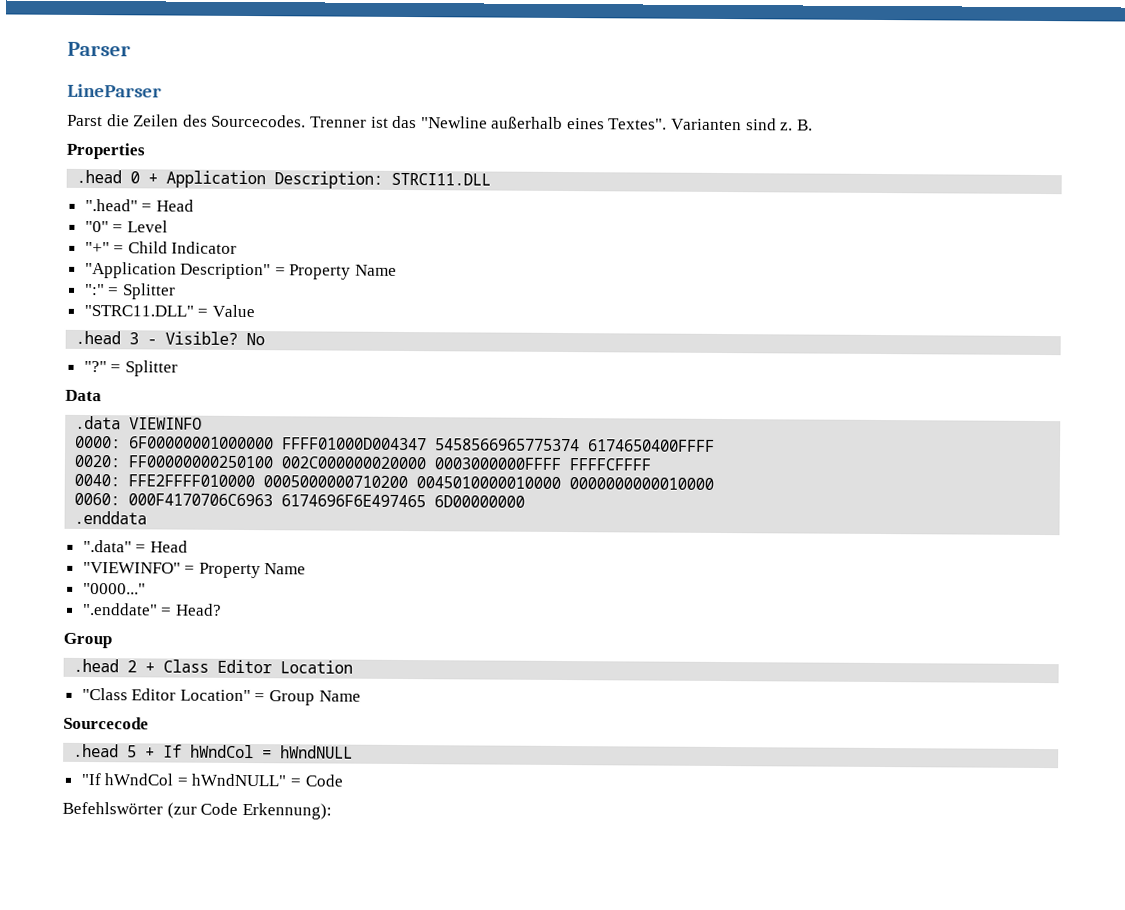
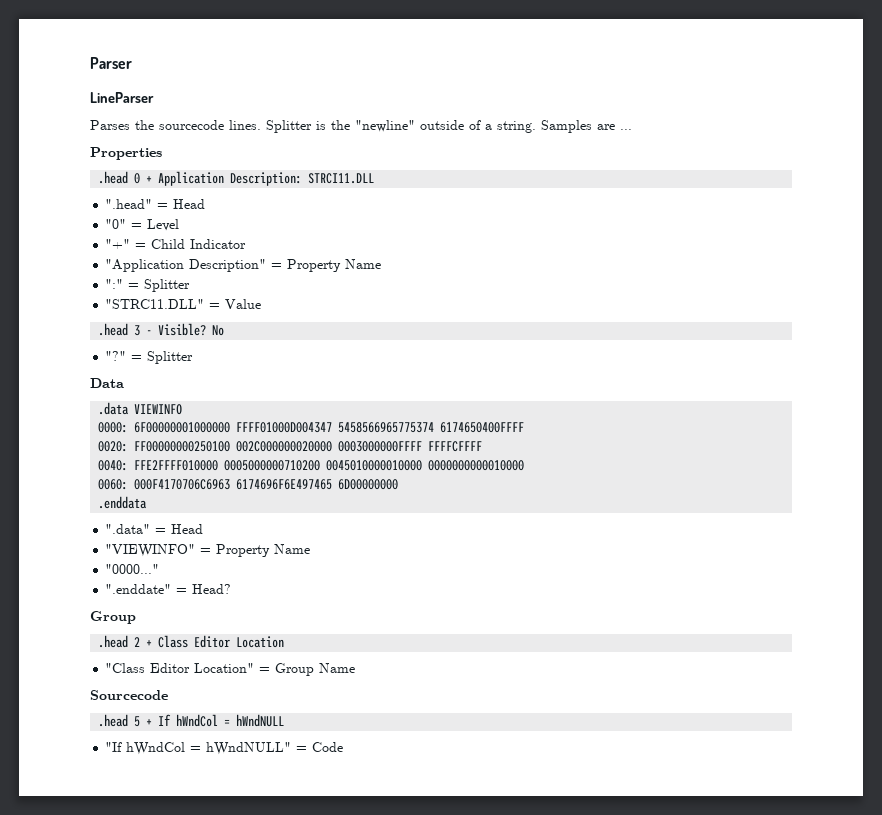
[67,114,813,131] Parst die Zeilen des Sourcecodes. Trenner ist das "Newline außerhalb eines Textes". Varianten sind z. B. -> [90,120,632,133] Parses the sourcecode lines. Splitter is the "newline" outside of a string. Samples are ...
[62,801,332,820] // Befehlswörter (zur Code Erkennung): -> (344, 747) none

